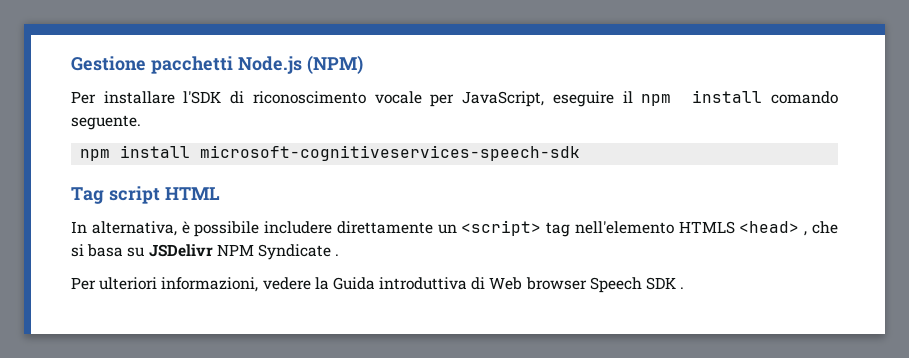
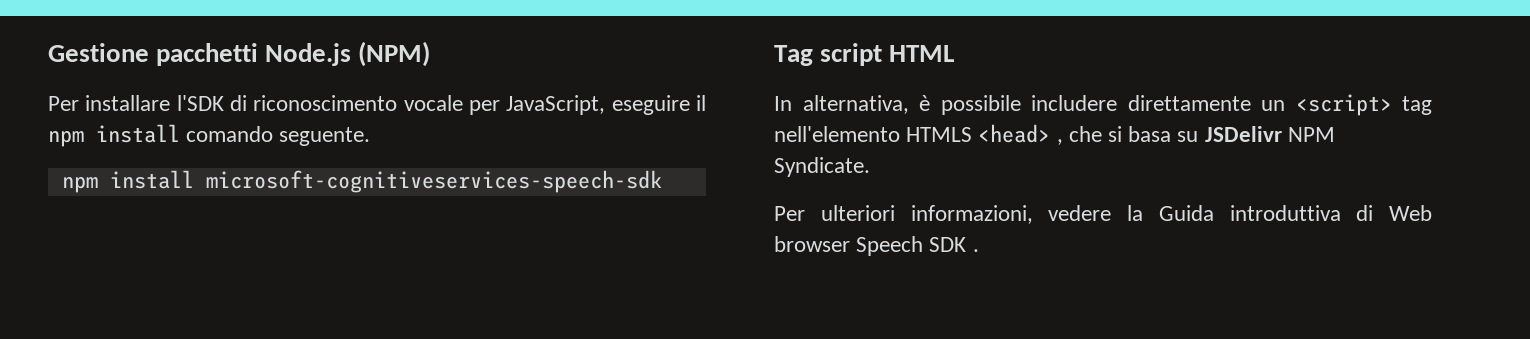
[257,244,340,260] Syndicate . -> [774,157,870,177] Syndicate.

